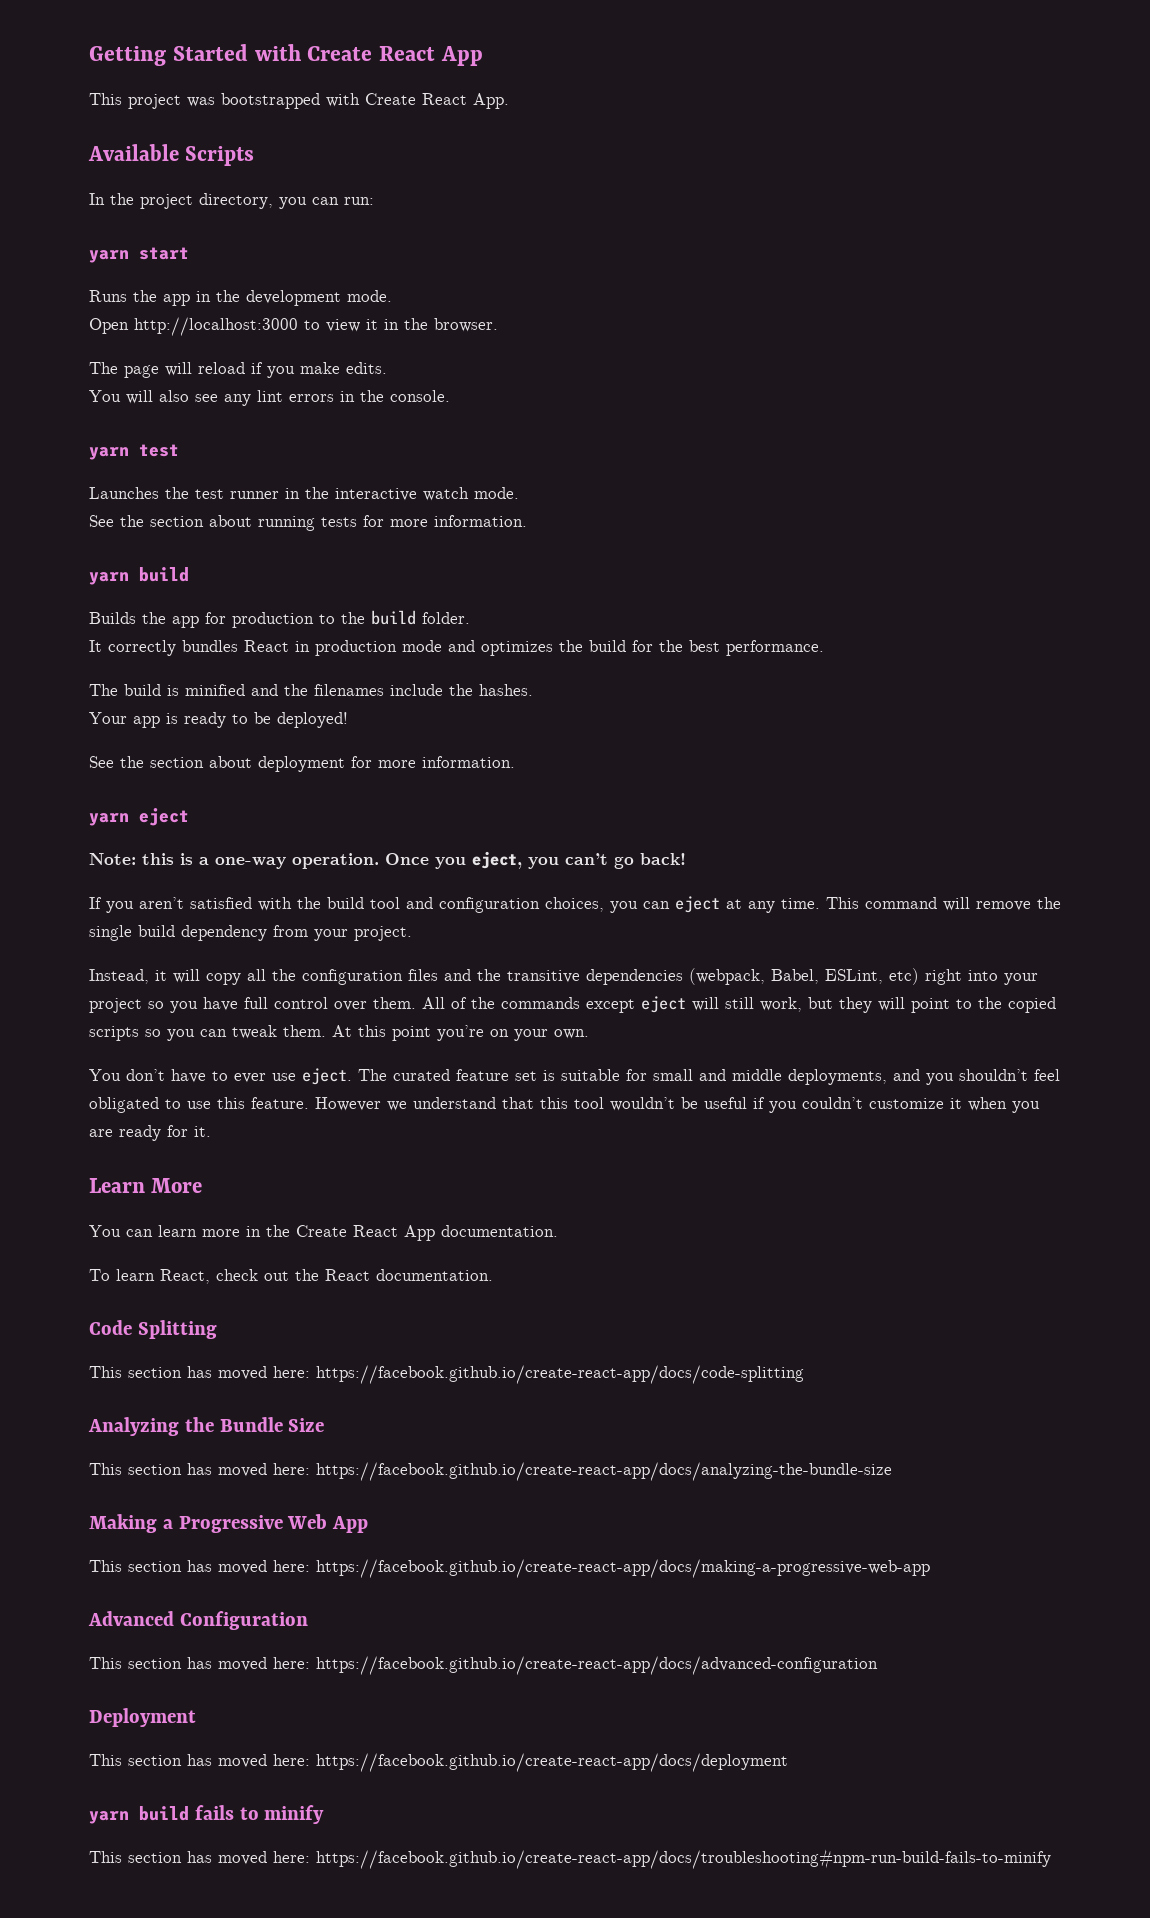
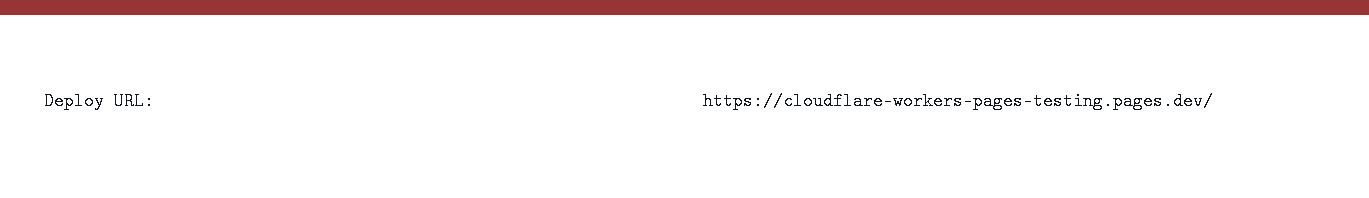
[89,44,483,66] [89,93,509,109] [88,144,255,166] [89,193,374,209] [89,247,189,263] [89,290,392,306] [89,317,498,336] [89,362,387,378] [89,390,450,406] [89,444,179,460] [89,487,519,501] [89,515,527,531] [89,567,189,585] [89,610,470,628] [89,640,824,656] [89,684,533,696] [89,712,348,728] [89,756,515,772] [89,808,189,826] [89,851,686,869] [89,896,1061,913] [89,925,412,941] [89,968,1038,985] [89,996,1056,1013] [89,1025,589,1041] [89,1068,1060,1085] [89,1097,1040,1113] [89,1125,211,1141] [89,1178,203,1193] [89,1225,558,1241] [89,1269,493,1284] [89,1320,217,1339] [89,1365,804,1384] [88,1417,325,1436] [89,1462,892,1481] [89,1514,369,1533] [89,1559,930,1578] [88,1611,308,1630] [89,1656,878,1675] [89,1708,196,1727] [89,1753,788,1772] [89,1805,325,1824] [89,1849,1051,1869] Getting Started with Create React App // This project was bootstrapped with Create React App. // Available Scripts // In the project directory, you can run: // yarn start // Runs the app in the development mode. // Open http://localhost:3000 to view it in the browser. // The page will reload if you make edits. // You will also see any lint errors in the console. // yarn test // Launches the test runner in the interactive watch mode. // See the section about running tests for more information. // yarn build // Builds the app for production to the build folder. // It correctly bundles React in production mode and optimizes the build for the best performance. // The build is minified and the filenames include the hashes. // Your app is ready to be deployed! // See the section about deployment for more information. // yarn eject // Note: this is a one-way operation. Once you eject, you can’t go back! // If you aren’t satisfied with the build tool and configuration choices, you can eject at any time. This command will remove the single build dependency from your project. // Instead, it will copy all the configuration files and the transitive dependencies (webpack, Babel, ESLint, etc) right into your project so you have full control over them. All of the commands except eject will still work, but they will point to the copied scripts so you can tweak them. At this point you’re on your own. // You don’t have to ever use eject. The curated feature set is suitable for small and middle deployments, and you shouldn’t feel obligated to use this feature. However we understand that this tool wouldn’t be useful if you couldn’t customize it when you are ready for it. // Learn More // You can learn more in the Create React App documentation. // To learn React, check out the React documentation. // Code Splitting // This section has moved here: https://facebook.github.io/create-react-app/docs/code-splitting // Analyzing the Bundle Size // This section has moved here: https://facebook.github.io/create-react-app/docs/analyzing-the-bundle-size // Making a Progressive Web App // This section has moved here: https://facebook.github.io/create-react-app/docs/making-a-progressive-web-app // Advanced Configuration // This section has moved here: https://facebook.github.io/create-react-app/docs/advanced-configuration // Deployment // This section has moved here: https://facebook.github.io/create-react-app/docs/deployment // yarn build fails to minify // This section has moved here: https://facebook.github.io/create-react-app/docs/troubleshooting#npm-run-build-fails-to-minify -> [44,92,1213,110] Deploy URL: https://cloudflare-workers-pages-testing.pages.dev/

